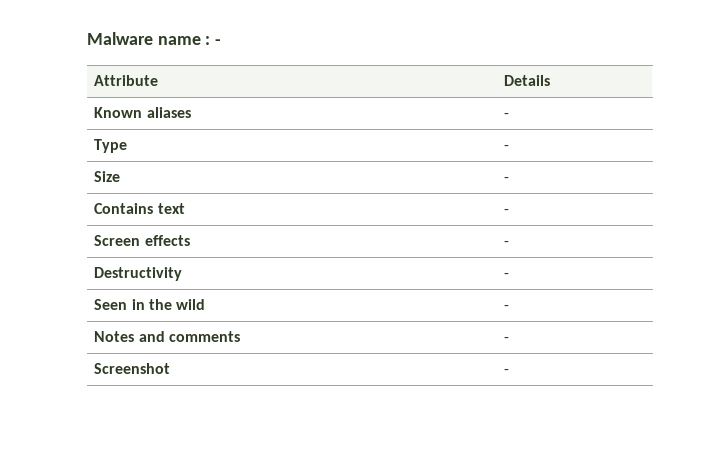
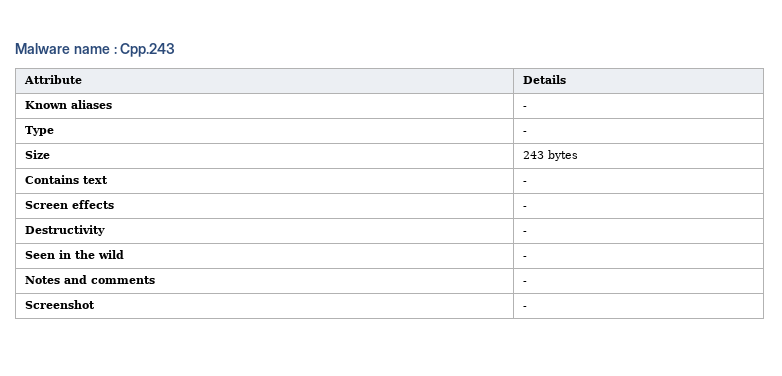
[215,39,222,45] - -> [120,43,176,57] Cpp.243
[504,177,510,182] - -> [522,150,578,161] 243 bytes

